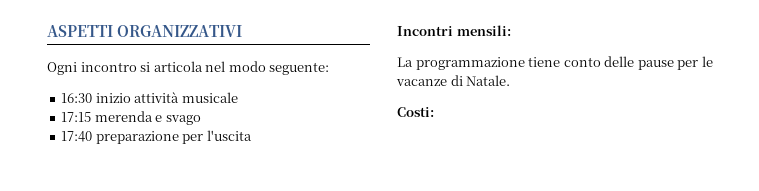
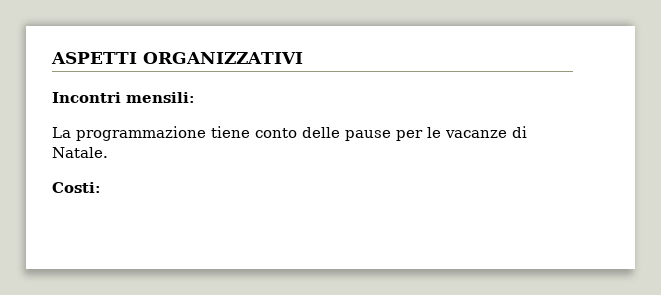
[47,61,330,75] [61,92,238,103] [61,111,201,125] [61,130,252,144] // Ogni incontro si articola nel modo seguente: // 16:30 inizio attività musicale // 17:15 merenda e svago // 17:40 preparazione per l'uscita -> (303, 58) none

